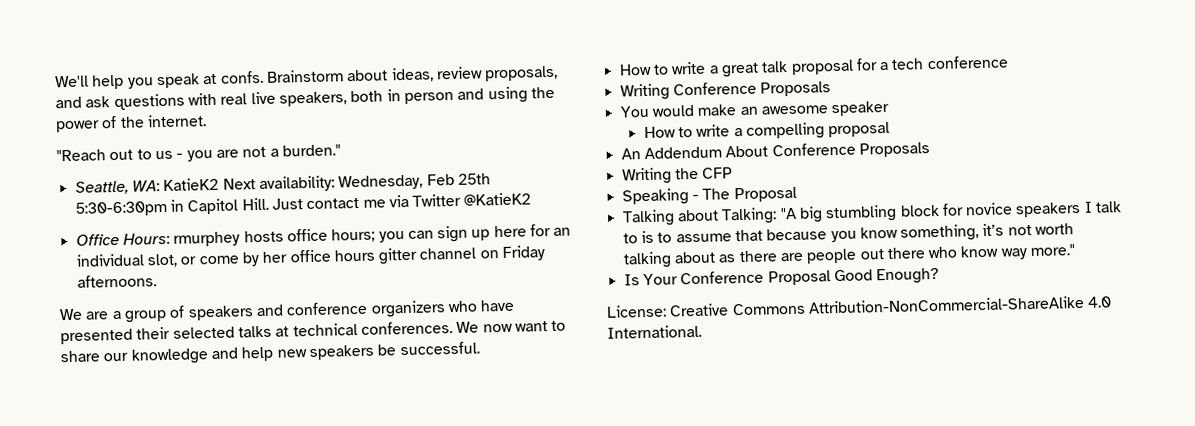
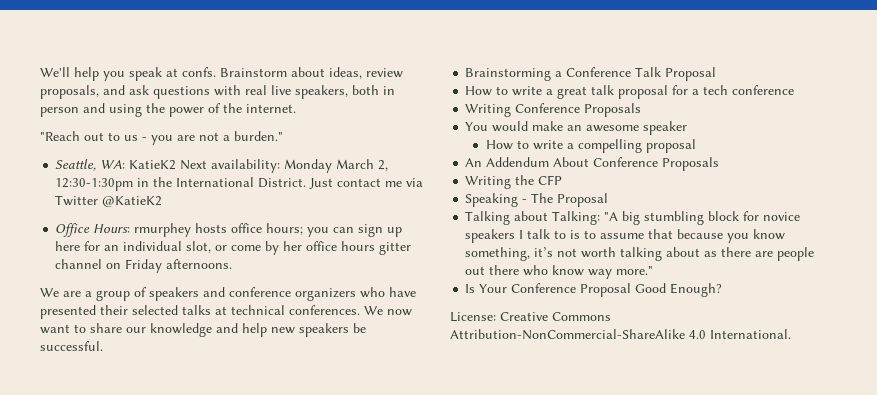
[338,173,491,191] [74,197,269,217] Wednesday, Feb 25th 5:30-6:30pm in Capitol Hill. -> [284,159,389,173] [55,177,307,191] Monday March 2, 12:30-1:30pm in the International District.
(480, 348) none -> [465,67,717,81] // Brainstorming a Conference Talk Proposal

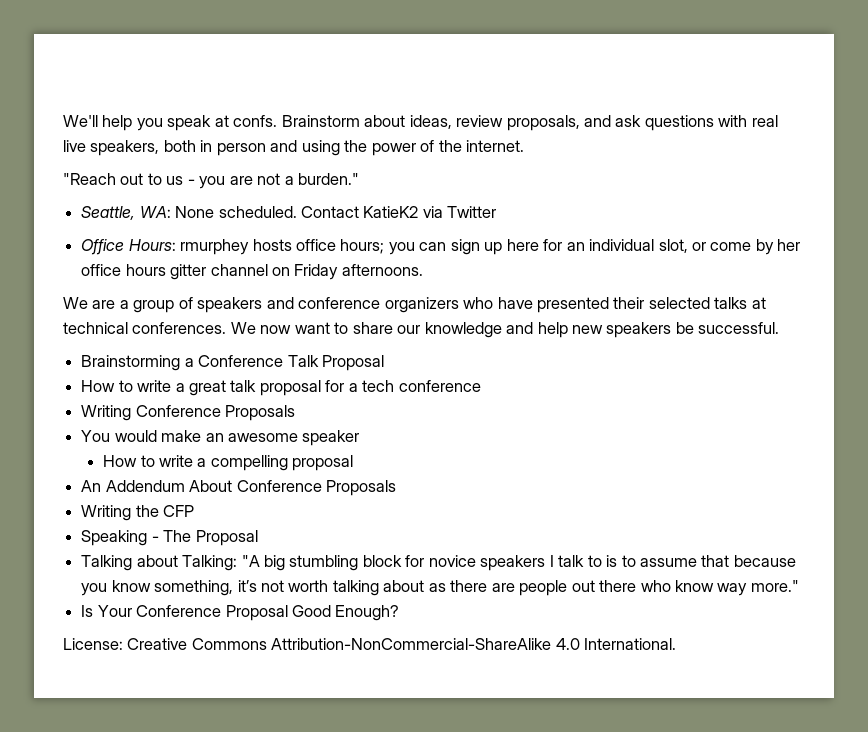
[129,159,389,173] [55,177,403,191] KatieK2 Next availability: Monday March 2, 12:30-1:30pm in the International District. Just contact me -> [175,206,419,218] None scheduled. Contact KatieK2
[102,196,163,207] @KatieK2 -> (497, 212) none

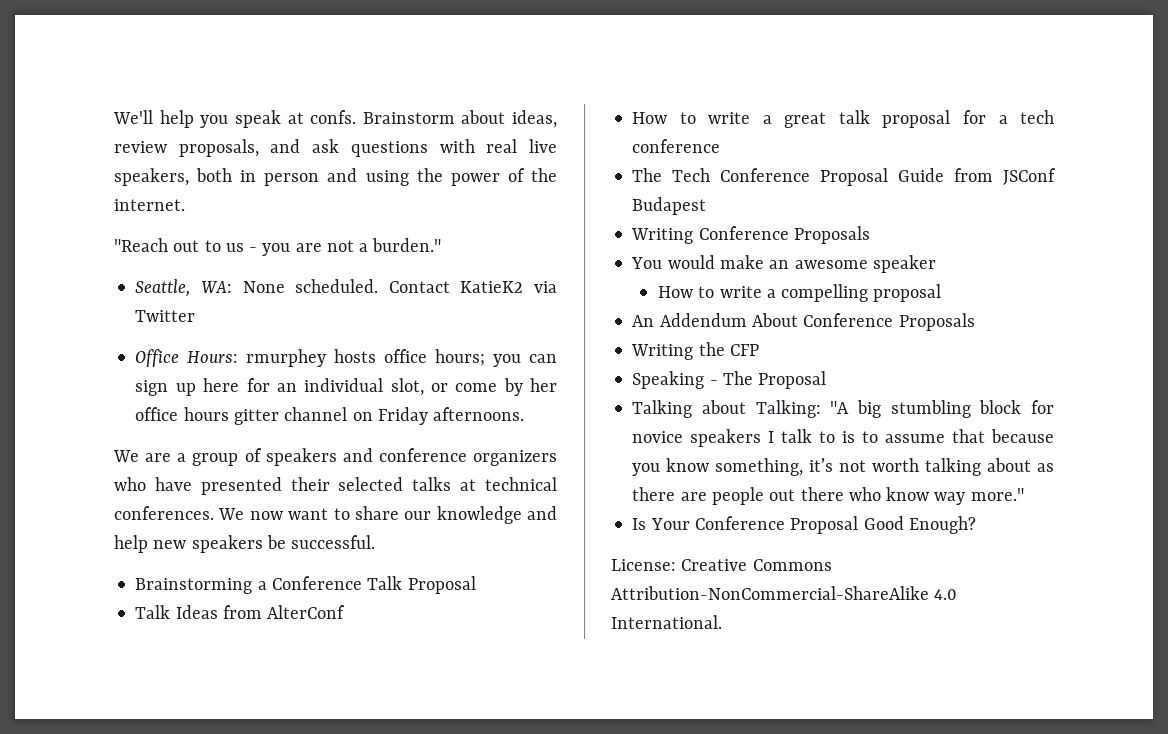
(384, 363) none -> [135,605,346,619] // Talk Ideas from AlterConf
(481, 386) none -> [632,168,1056,186] [632,197,707,215] // The Tech Conference Proposal Guide from JSConf Budapest

